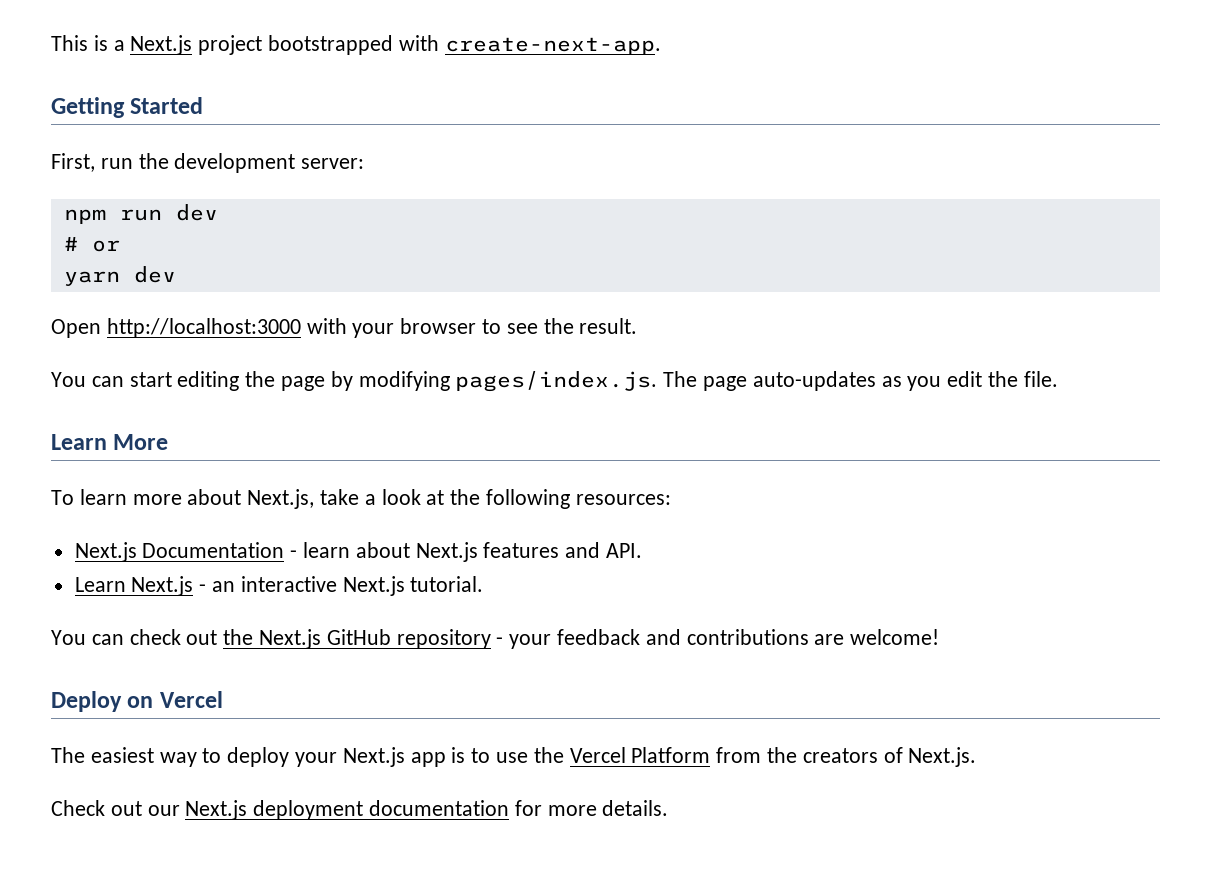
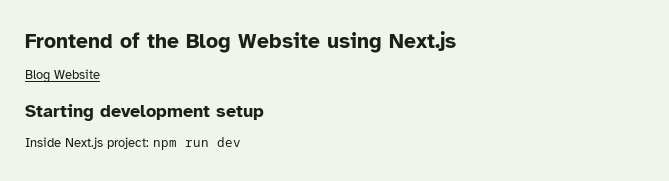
[51,35,661,55] [51,97,204,118] [51,153,365,173] [63,204,218,224] [63,237,120,252] [63,266,176,286] [51,318,638,338] [51,371,1058,392] [51,434,169,450] [51,489,671,509] [74,542,643,562] [74,576,484,596] [51,629,940,649] [51,691,223,712] [51,747,977,767] [51,800,669,820] This is a Next.js project bootstrapped with create-next-app. // Getting Started // First, run the development server: // npm run dev // # or // yarn dev // Open http://localhost:3000 with your browser to see the result. // You can start editing the page by modifying pages/index.js. The page auto-updates as you edit the file. // Learn More // To learn more about Next.js, take a look at the following resources: // Next.js Documentation - learn about Next.js features and API. // Learn Next.js - an interactive Next.js tutorial. // You can check out the Next.js GitHub repository - your feedback and contributions are welcome! // Deploy on Vercel // The easiest way to deploy your Next.js app is to use the Vercel Platform from the creators of Next.js. // Check out our Next.js deployment documentation for more details. -> [25,31,456,53] [25,69,100,83] [25,104,264,121] [25,137,241,150] Frontend of the Blog Website using Next.js // Blog Website // Starting development setup // Inside Next.js project: npm run dev

